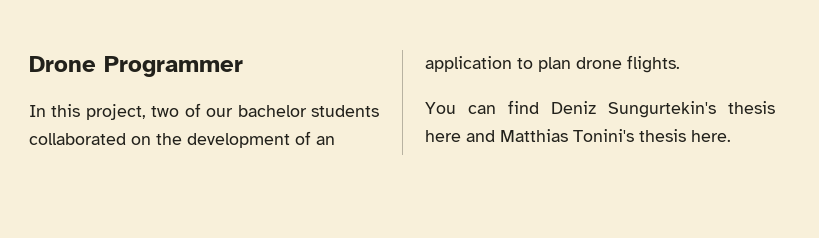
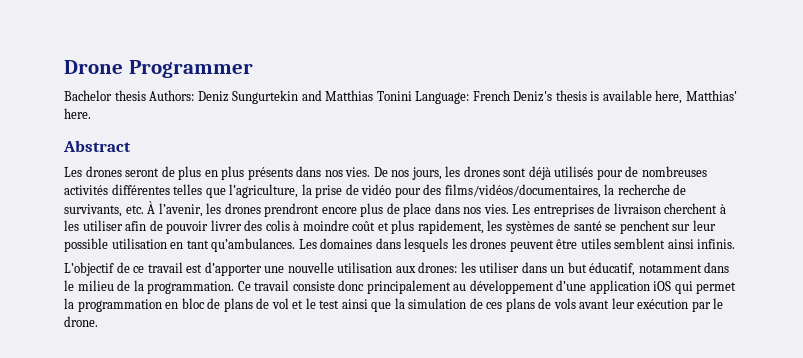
[29,103,379,120] [29,131,335,148] [425,55,680,73] [425,100,775,118] [425,129,731,142] In this project, two of our bachelor students collaborated on the development of an application to plan drone flights. // You can find Deniz Sungurtekin's thesis here and Matthias Tonini's thesis here. -> [64,90,737,104] [64,108,91,119] [63,140,131,152] [64,166,707,180] [64,184,687,198] [64,201,726,217] [64,220,716,234] [64,238,736,252] [64,262,730,276] [64,280,737,294] [64,298,724,312] [64,316,98,327] Bachelor thesis Authors: Deniz Sungurtekin and Matthias Tonini Language: French Deniz's thesis is available here, Matthias' here. // Abstract // Les drones seront de plus en plus présents dans nos vies. De nos jours, les drones sont déjà utilisés pour de nombreuses activités différentes telles que l’agriculture, la prise de vidéo pour des films/vidéos/documentaires, la recherche de survivants, etc. À l’avenir, les drones prendront encore plus de place dans nos vies. Les entreprises de livraison cherchent à les utiliser afin de pouvoir livrer des colis à moindre coût et plus rapidement, les systèmes de santé se penchent sur leur possible utilisation en tant qu’ambulances. Les domaines dans lesquels les drones peuvent être utiles semblent ainsi infinis. // L’objectif de ce travail est d’apporter une nouvelle utilisation aux drones: les utiliser dans un but éducatif, notamment dans le milieu de la programmation. Ce travail consiste donc principalement au développement d’une application iOS qui permet la programmation en bloc de plans de vol et le test ainsi que la simulation de ces plans de vols avant leur exécution par le drone.

